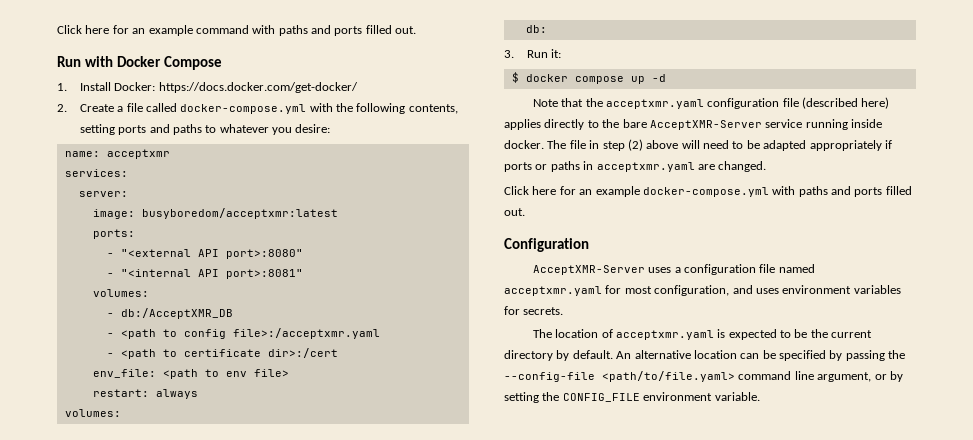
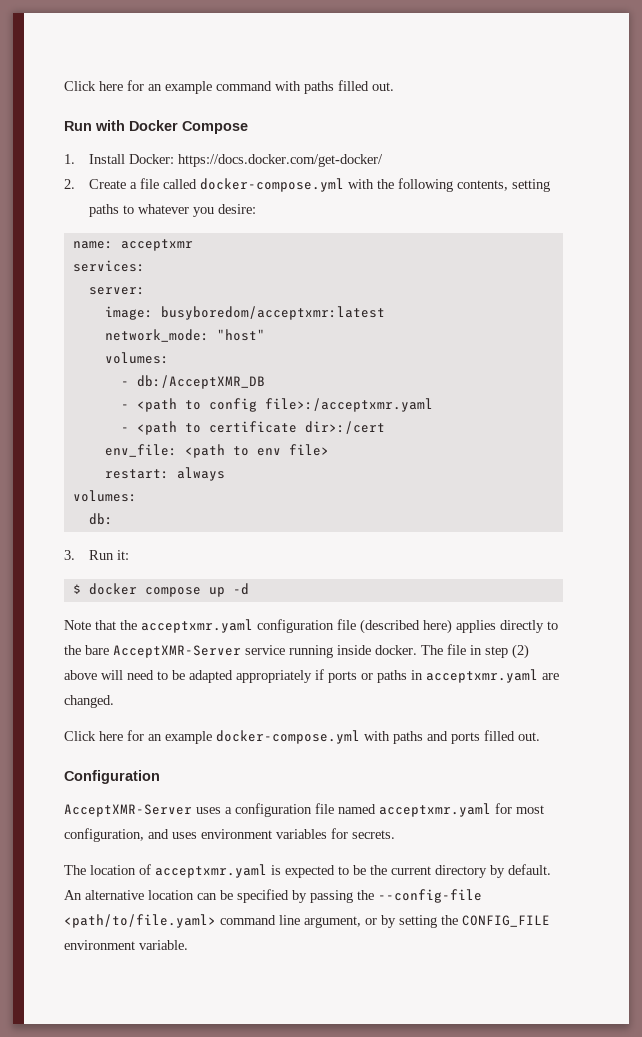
[311,25,363,36] and ports -> (334, 87) none
[118,124,170,135] ports and -> (551, 185) none
[92,229,135,239] [106,249,303,259] [106,269,303,279] ports: // - "<external API port>:8080" // - "<internal API port>:8081" -> [104,329,265,342] network_mode: "host"

